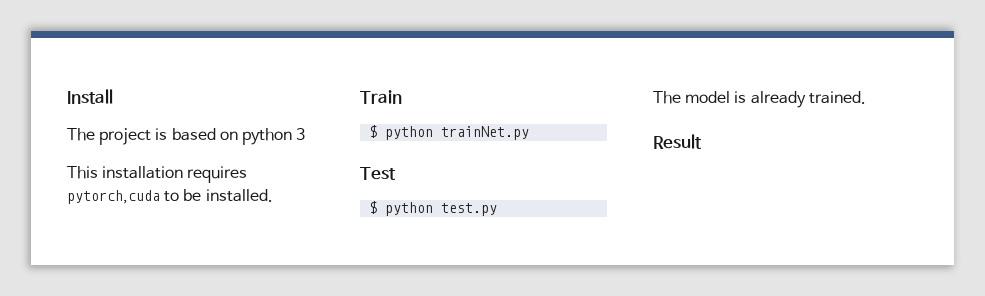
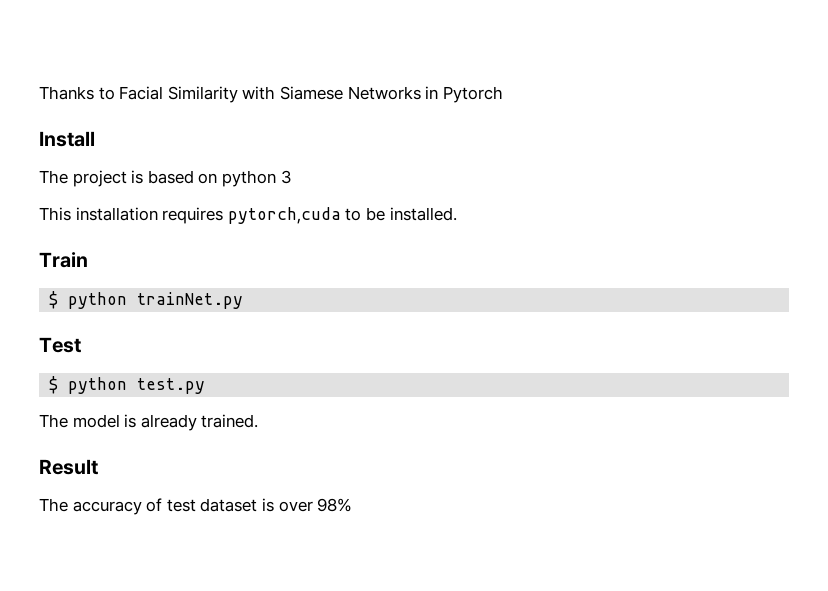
(67, 96) none -> [39,86,503,103] Thanks to Facial Similarity with Siamese Networks in Pytorch //
(702, 141) none -> [39,498,353,515] // The accuracy of test dataset is over 98%

